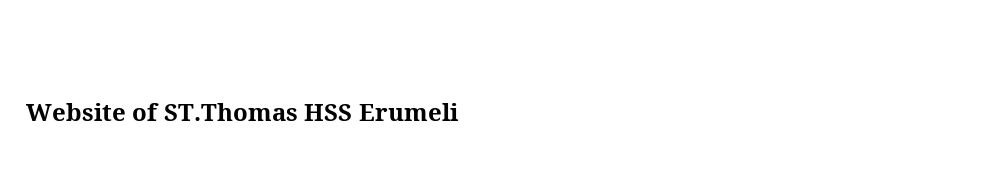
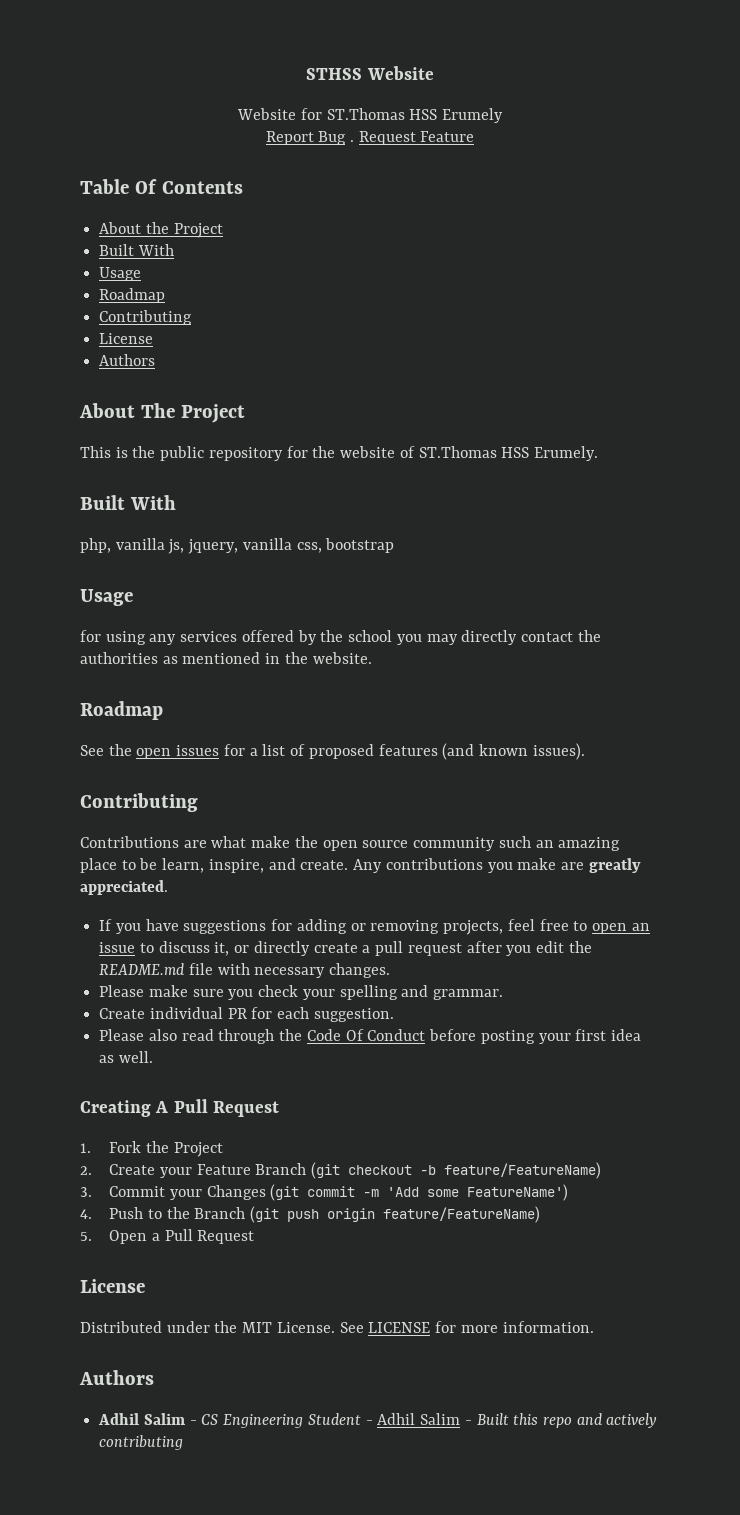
[26,103,459,121] Website of ST.Thomas HSS Erumeli -> [306,66,434,80] [237,108,503,123] [265,131,475,145] [80,179,243,194] [99,222,223,238] [99,244,174,256] [99,267,142,281] [99,288,166,303] [99,310,193,325] [99,333,154,344] [99,354,156,366] [79,403,245,423] [80,446,598,461] [80,495,176,510] [80,538,395,554] [80,589,133,606] [80,630,601,645] [80,652,372,664] [80,701,163,720] [80,743,585,760] [80,793,198,812] [80,836,621,851] [80,858,641,873] [80,880,168,895] [99,919,650,935] [99,941,592,956] [99,963,391,978] [99,985,504,1000] [99,1007,394,1022] [99,1029,641,1044] [99,1051,153,1063] [80,1099,279,1117] [80,1141,223,1157] [80,1162,602,1179] [80,1184,569,1201] [80,1206,541,1223] [80,1229,255,1244] [80,1279,145,1293] [80,1321,594,1333] [79,1370,154,1385] [98,1413,658,1428] [99,1435,184,1450] STHSS Website // Website for ST.Thomas HSS Erumely // Report Bug . Request Feature // Table Of Contents // About the Project // Built With // Usage // Roadmap // Contributing // License // Authors // About The Project // This is the public repository for the website of ST.Thomas HSS Erumely. // Built With // php, vanilla js, jquery, vanilla css, bootstrap // Usage // for using any services offered by the school you may directly contact the authorities as mentioned in the website. // Roadmap // See the open issues for a list of proposed features (and known issues). // Contributing // Contributions are what make the open source community such an amazing place to be learn, inspire, and create. Any contributions you make are greatly appreciated. // If you have suggestions for adding or removing projects, feel free to open an issue to discuss it, or directly create a pull request after you edit the README.md file with necessary changes. // Please make sure you check your spelling and grammar. // Create individual PR for each suggestion. // Please also read through the Code Of Conduct before posting your first idea as well. // Creating A Pull Request // 1. Fork the Project // 2. Create your Feature Branch (git checkout -b feature/FeatureName) // 3. Commit your Changes (git commit -m 'Add some FeatureName') // 4. Push to the Branch (git push origin feature/FeatureName) // 5. Open a Pull Request // License // Distributed under the MIT License. See LICENSE for more information. // Authors // Adhil Salim - CS Engineering Student - Adhil Salim - Built this repo and actively contributing

